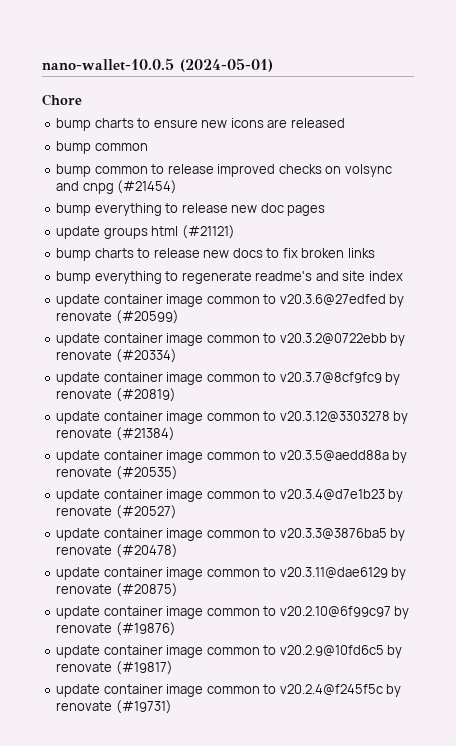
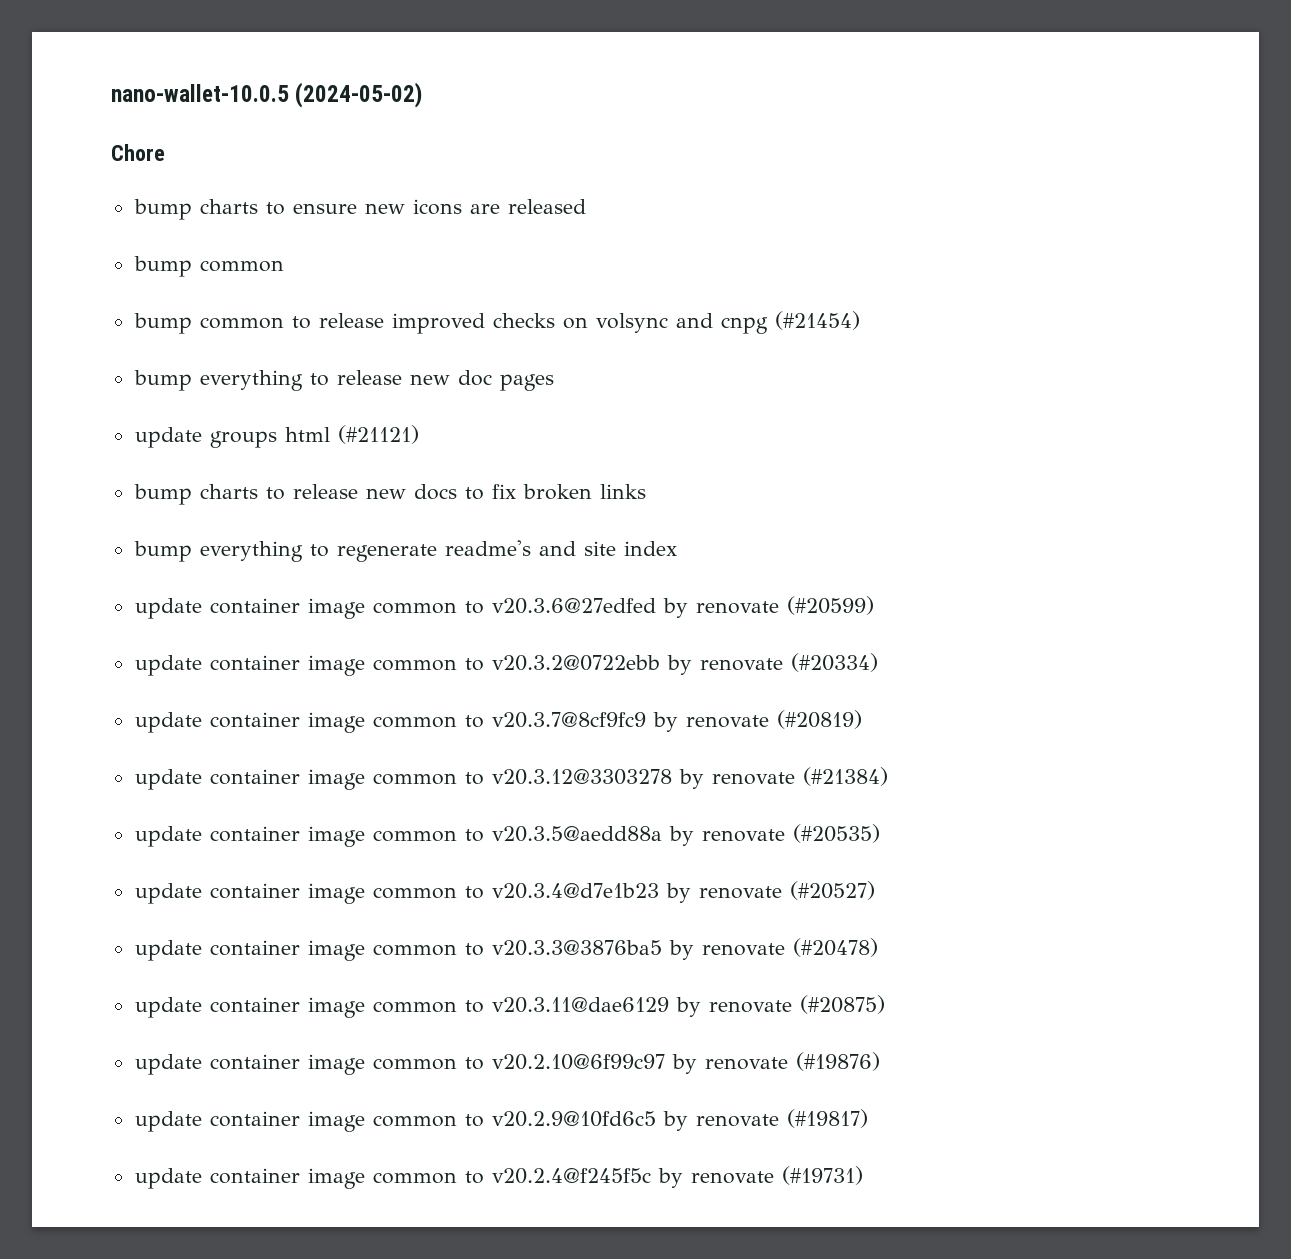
[180,58,273,72] (2024-05-01) -> [295,82,423,108] (2024-05-02)

